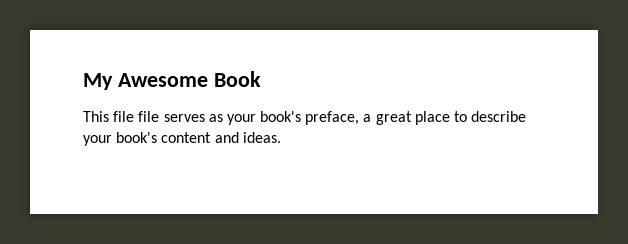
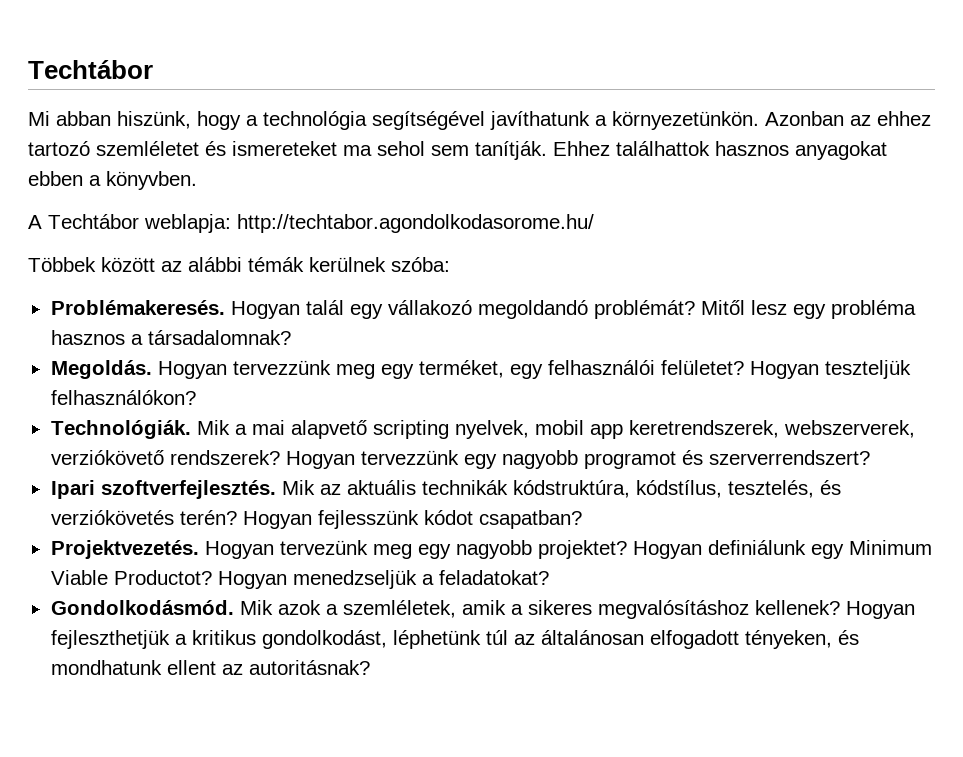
[83,71,261,90] [83,111,527,125] [83,132,281,146] My Awesome Book // This file file serves as your book's preface, a great place to describe your book's content and ideas. -> [28,60,153,79] [28,111,931,130] [28,141,887,160] [28,171,197,190] [28,214,594,233] [28,257,450,272] [50,300,916,319] [50,330,291,345] [50,360,911,379] [50,390,196,405] [50,420,915,439] [50,450,870,469] [50,480,841,499] [50,510,582,529] [50,540,932,559] [50,570,549,589] [50,600,915,619] [50,630,859,649] [50,660,370,675] Techtábor // Mi abban hiszünk, hogy a technológia segítségével javíthatunk a környezetünkön. Azonban az ehhez tartozó szemléletet és ismereteket ma sehol sem tanítják. Ehhez találhattok hasznos anyagokat ebben a könyvben. // A Techtábor weblapja: http://techtabor.agondolkodasorome.hu/ // Többek között az alábbi témák kerülnek szóba: // Problémakeresés. Hogyan talál egy vállakozó megoldandó problémát? Mitől lesz egy probléma hasznos a társadalomnak? // Megoldás. Hogyan tervezzünk meg egy terméket, egy felhasználói felületet? Hogyan teszteljük felhasználókon? // Technológiák. Mik a mai alapvető scripting nyelvek, mobil app keretrendszerek, webszerverek, verziókövető rendszerek? Hogyan tervezzünk egy nagyobb programot és szerverrendszert? // Ipari szoftverfejlesztés. Mik az aktuális technikák kódstruktúra, kódstílus, tesztelés, és verziókövetés terén? Hogyan fejlesszünk kódot csapatban? // Projektvezetés. Hogyan tervezünk meg egy nagyobb projektet? Hogyan definiálunk egy Minimum Viable Productot? Hogyan menedzseljük a feladatokat? // Gondolkodásmód. Mik azok a szemléletek, amik a sikeres megvalósításhoz kellenek? Hogyan fejleszthetjük a kritikus gondolkodást, léphetünk túl az általánosan elfogadott tényeken, és mondhatunk ellent az autoritásnak?

